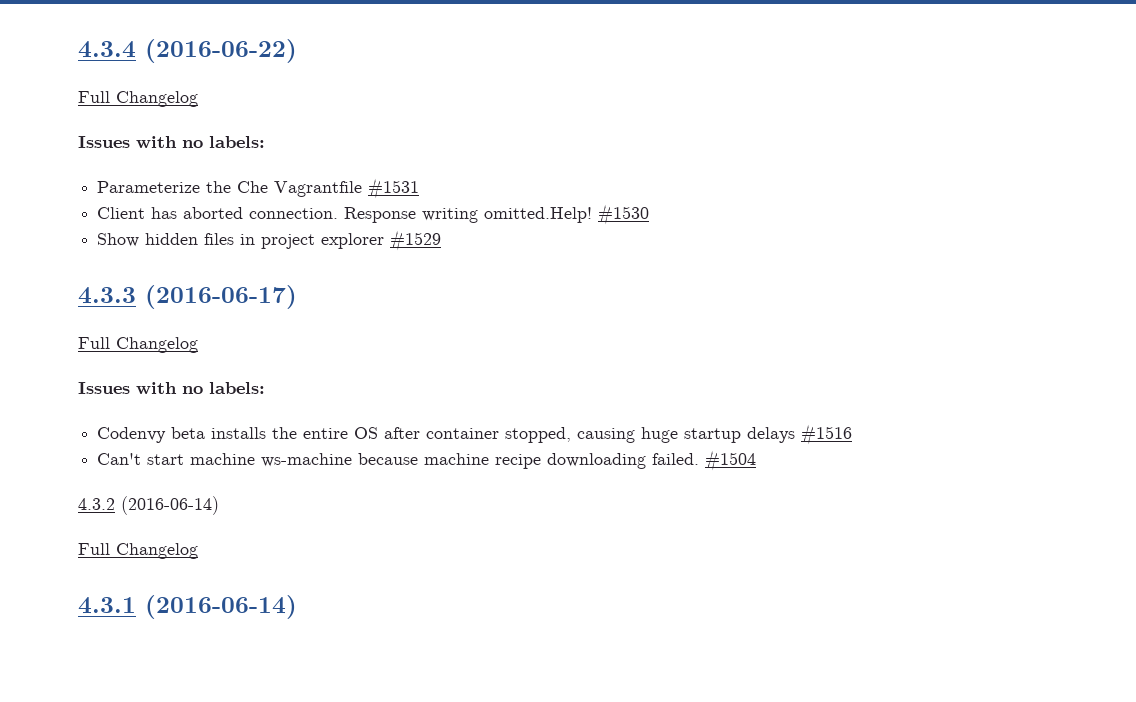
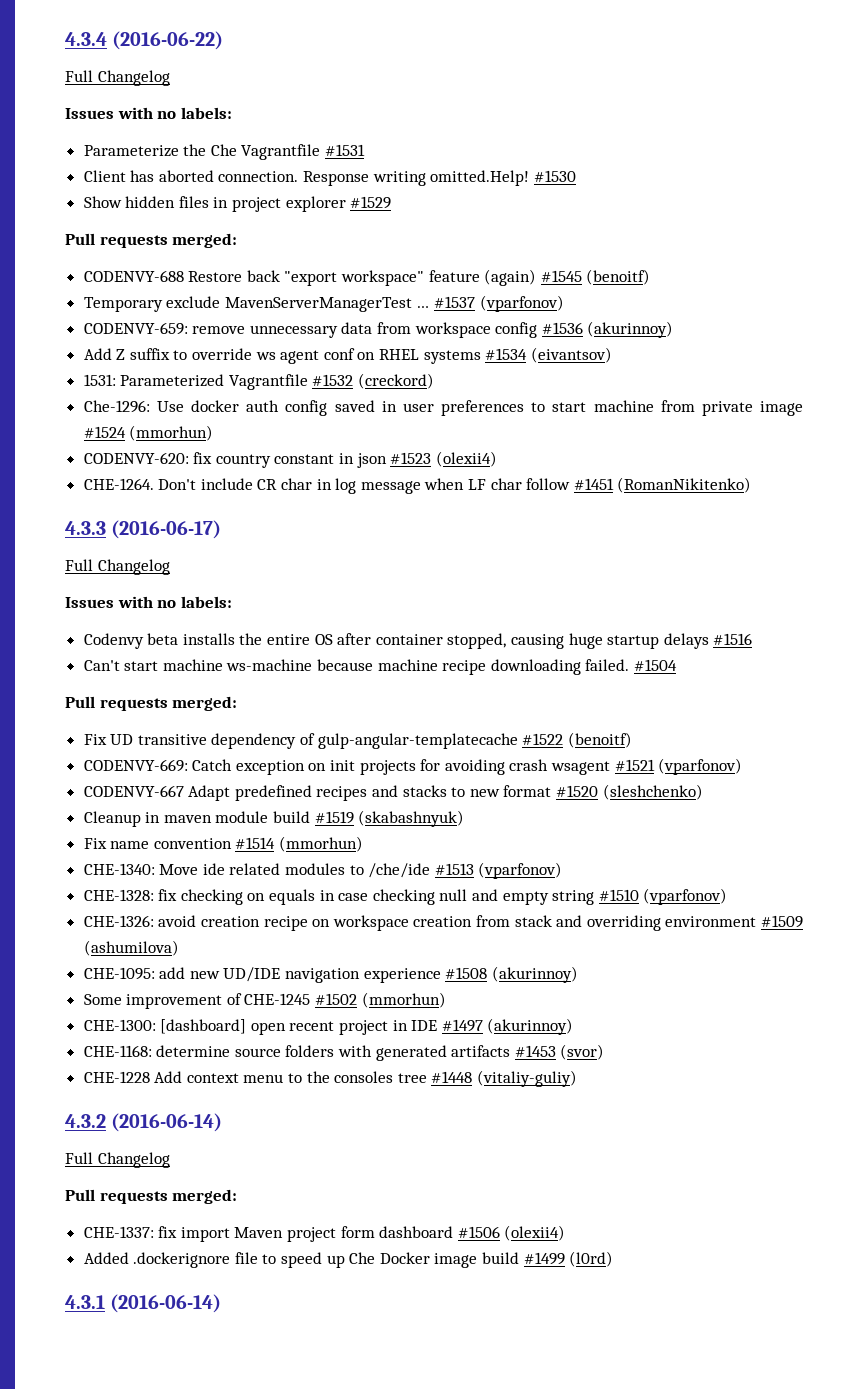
(442, 240) none -> [65,233,238,248] [83,269,651,286] [83,295,564,312] [83,321,674,338] [83,347,612,364] [83,373,435,390] [83,400,803,416] [83,425,214,441] [83,451,497,468] [83,477,752,494] // Pull requests merged: // CODENVY-688 Restore back "export workspace" feature (again) #1545 (benoitf) // Temporary exclude MavenServerManagerTest … #1537 (vparfonov) // CODENVY-659: remove unnecessary data from workspace config #1536 (akurinnoy) // Add Z suffix to override ws agent conf on RHEL systems #1534 (eivantsov) // 1531: Parameterized Vagrantfile #1532 (creckord) // Che-1296: Use docker auth config saved in user preferences to start machine from private image #1524 (mmorhun) // CODENVY-620: fix country constant in json #1523 (olexii4) // CHE-1264. Don't include CR char in log message when LF char follow #1451 (RomanNikitenko)
[78,496,219,515] [78,543,198,559] 4.3.2 (2016-06-14) // Full Changelog -> [65,696,238,711] [83,732,632,749] [83,758,743,775] [83,784,703,801] [83,810,465,827] [83,836,364,852] [83,862,563,879] [83,888,728,905] [83,915,804,931] [83,940,179,956] [83,966,578,983] [83,992,446,1009] [83,1018,574,1035] [83,1044,605,1061] [83,1070,578,1087] [65,1113,223,1132] [65,1152,170,1168] [65,1189,238,1204] [83,1225,566,1242] [83,1251,614,1268] Pull requests merged: // Fix UD transitive dependency of gulp-angular-templatecache #1522 (benoitf) // CODENVY-669: Catch exception on init projects for avoiding crash wsagent #1521 (vparfonov) // CODENVY-667 Adapt predefined recipes and stacks to new format #1520 (sleshchenko) // Cleanup in maven module build #1519 (skabashnyuk) // Fix name convention #1514 (mmorhun) // CHE-1340: Move ide related modules to /che/ide #1513 (vparfonov) // CHE-1328: fix checking on equals in case checking null and empty string #1510 (vparfonov) // CHE-1326: avoid creation recipe on workspace creation from stack and overriding environment #1509 (ashumilova) // CHE-1095: add new UD/IDE navigation experience #1508 (akurinnoy) // Some improvement of CHE-1245 #1502 (mmorhun) // CHE-1300: [dashboard] open recent project in IDE #1497 (akurinnoy) // CHE-1168: determine source folders with generated artifacts #1453 (svor) // CHE-1228 Add context menu to the consoles tree #1448 (vitaliy-guliy) // 4.3.2 (2016-06-14) // Full Changelog // Pull requests merged: // CHE-1337: fix import Maven project form dashboard #1506 (olexii4) // Added .dockerignore file to speed up Che Docker image build #1499 (l0rd)

